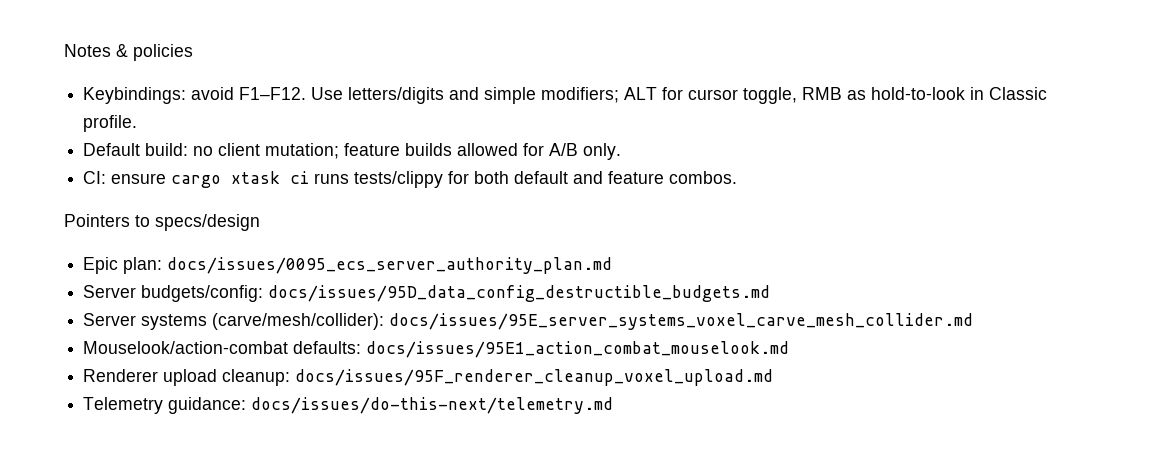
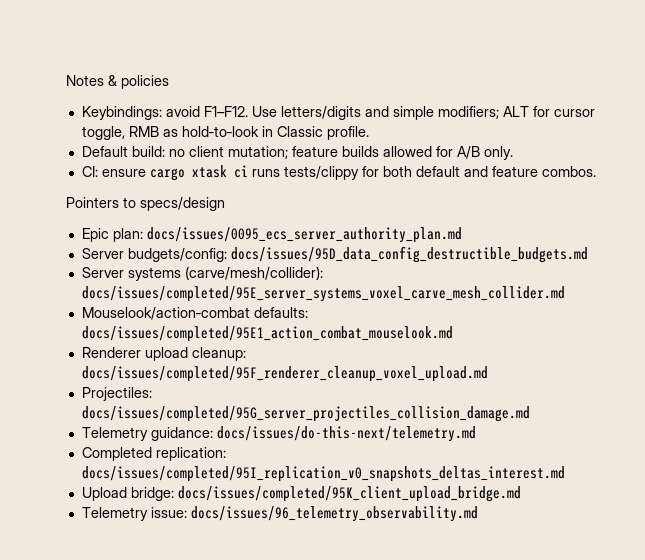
[389,313,974,330] docs/issues/95E_server_systems_voxel_carve_mesh_collider.md -> [81,286,565,302] docs/issues/completed/95E_server_systems_voxel_carve_mesh_collider.md
[366,341,790,358] docs/issues/95E1_action_combat_mouselook.md -> [81,326,453,342] docs/issues/completed/95E1_action_combat_mouselook.md
[295,369,774,386] docs/issues/95F_renderer_cleanup_voxel_upload.md -> [81,366,488,382] [81,387,152,401] [81,406,530,422] docs/issues/completed/95F_renderer_cleanup_voxel_upload.md // Projectiles: docs/issues/completed/95G_server_projectiles_collision_damage.md
(614, 405) none -> [81,447,226,461] [81,466,565,482] [81,486,521,502] [81,506,478,522] // Completed replication: docs/issues/completed/95I_replication_v0_snapshots_deltas_interest.md // Upload bridge: docs/issues/completed/95K_client_upload_bridge.md // Telemetry issue: docs/issues/96_telemetry_observability.md

